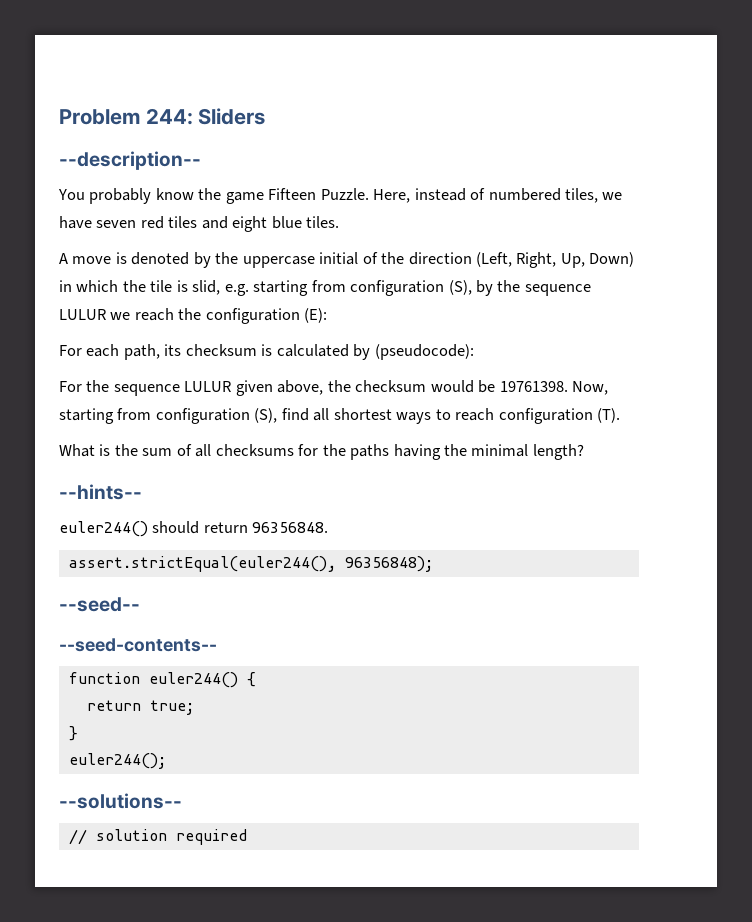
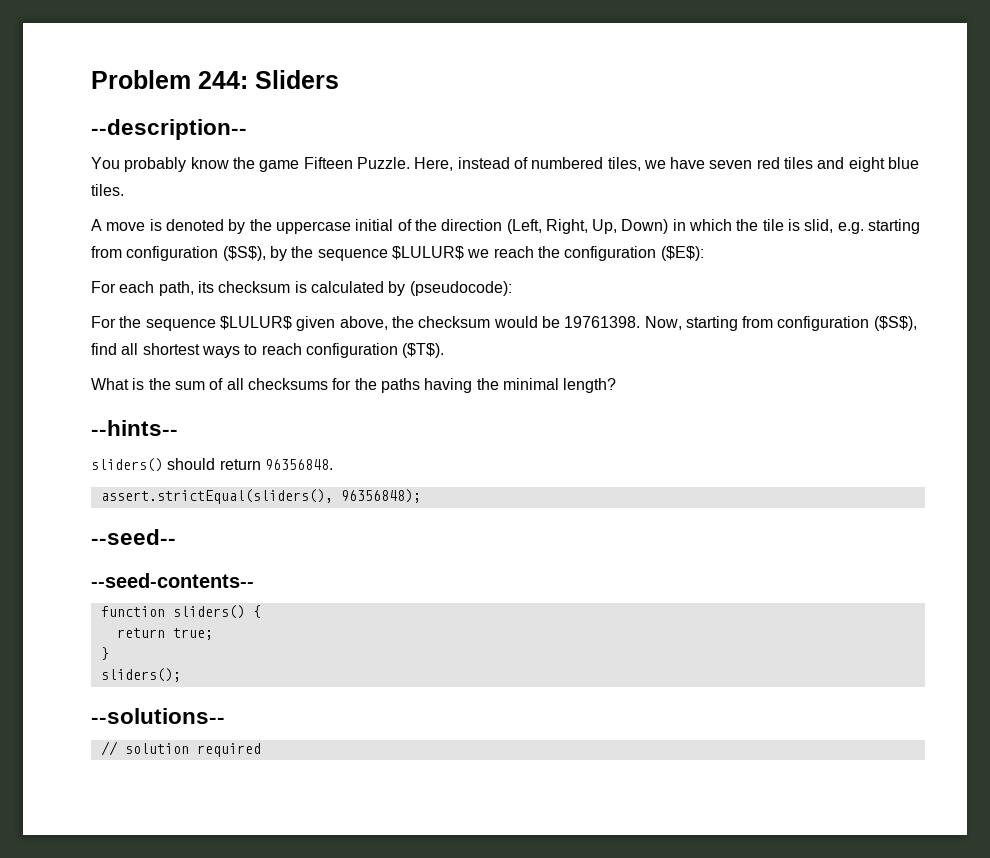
[448,280,472,295] (S), -> [222,246,266,261] ($S$),
[59,309,106,320] LULUR -> [391,246,464,260] $LULUR$
[304,308,328,323] (E): -> [660,246,704,261] ($E$):
[184,381,232,392] LULUR -> [219,316,292,330] $LULUR$
[254,408,278,423] (S), -> [873,316,917,331] ($S$),
[597,408,621,423] (T). -> [402,343,445,358] ($T$).
[59,521,148,537] euler244() -> [91,458,163,472] sliders()
[68,556,336,572] assert.strictEqual(euler244(), -> [100,489,333,504] assert.strictEqual(sliders(),
[148,672,238,688] euler244() -> [172,605,245,619] sliders()
[68,753,166,769] euler244(); -> [100,668,181,682] sliders();

